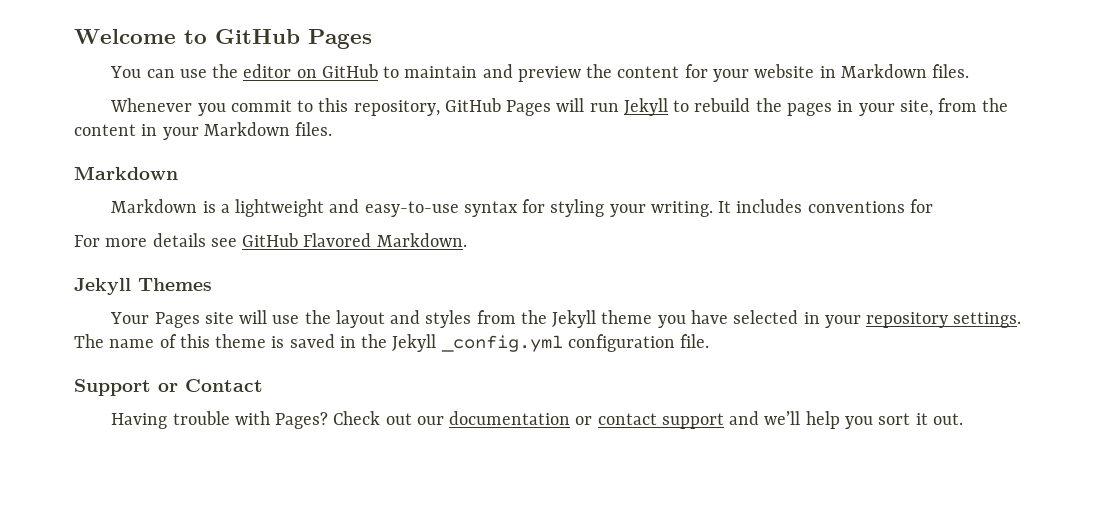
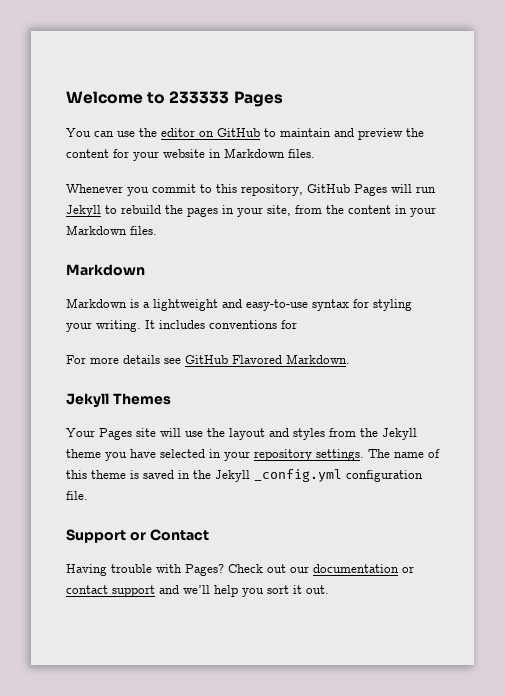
[215,29,300,44] GitHub -> [169,91,230,104] 233333

